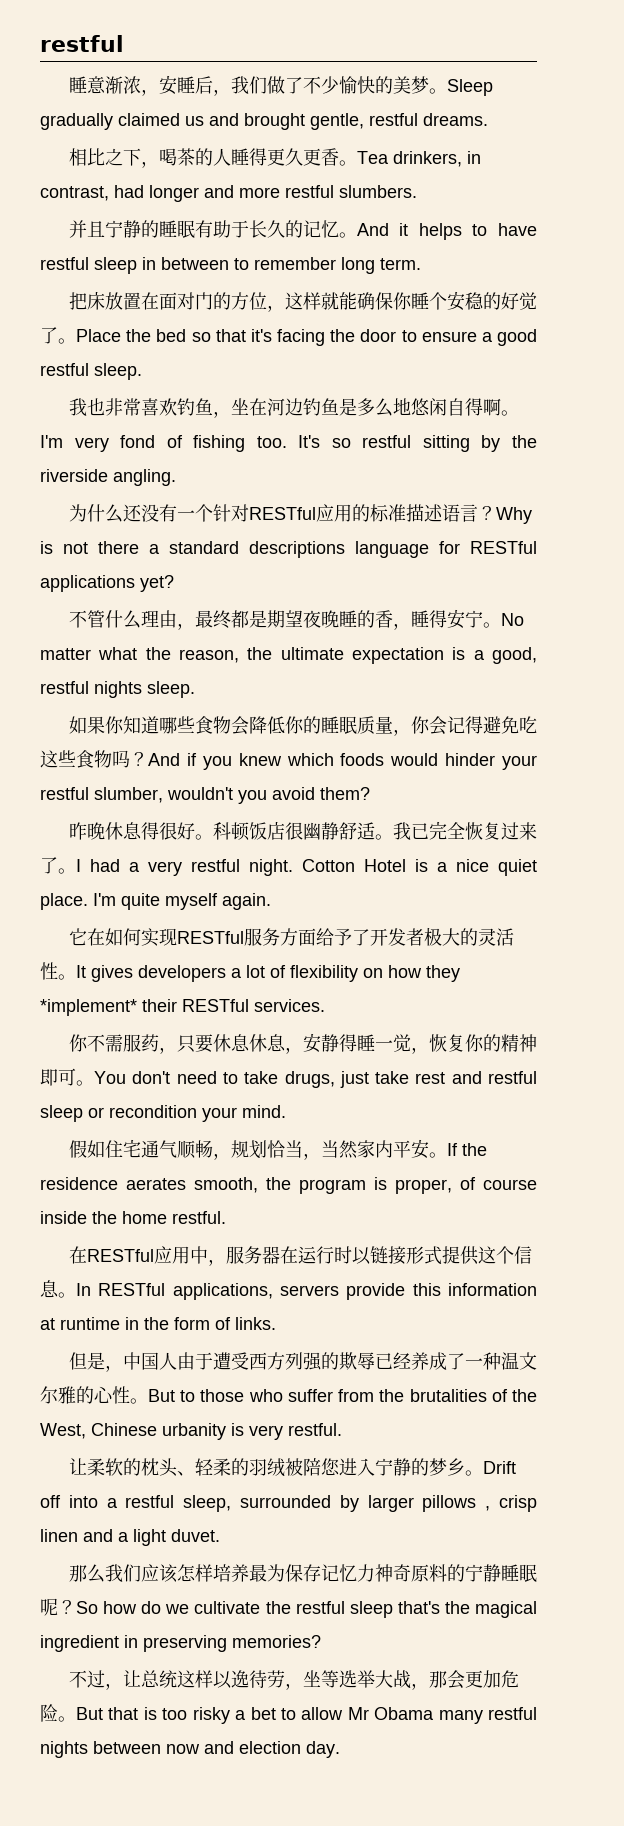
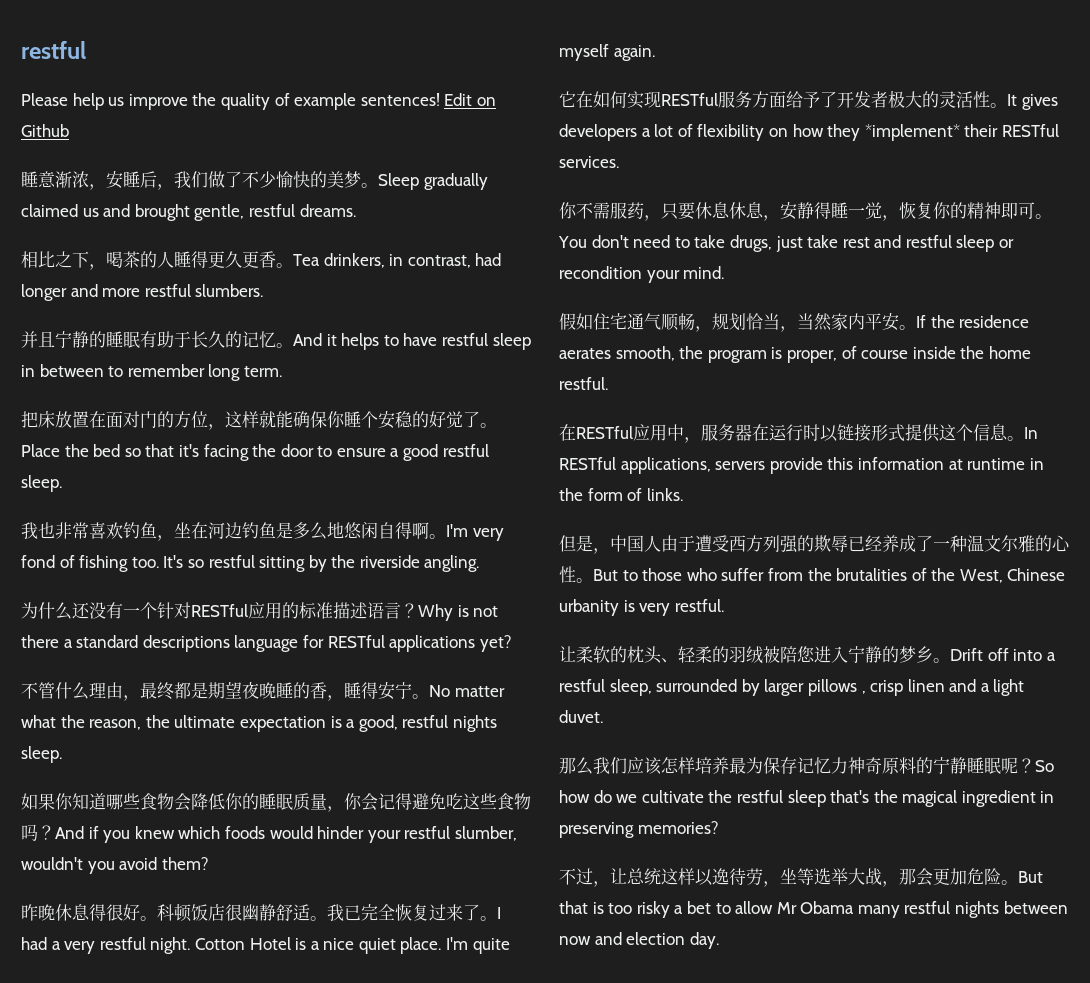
[40,35,124,52] restful -> [21,41,86,59] [21,93,496,110] [21,124,69,137] restful // Please help us improve the quality of example sentences! Edit on Github

